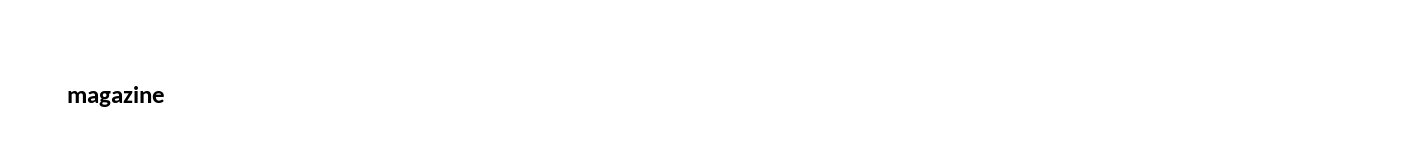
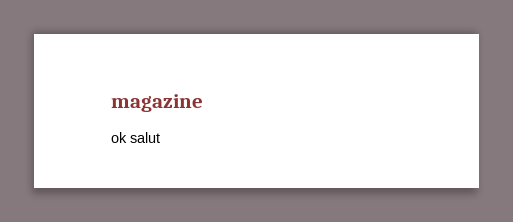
(165, 96) none -> [111,132,160,143] // ok salut

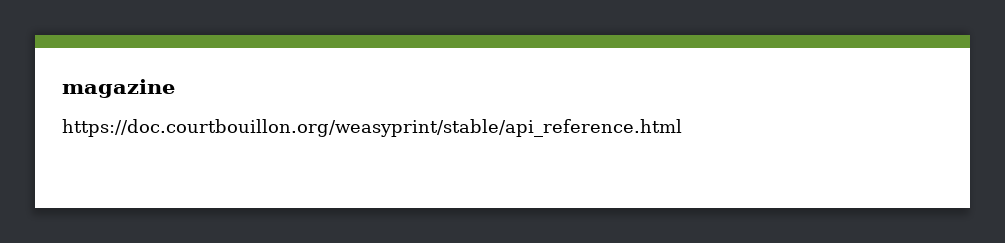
[111,132,160,143] ok salut -> [62,119,682,137] https://doc.courtbouillon.org/weasyprint/stable/api_reference.html

